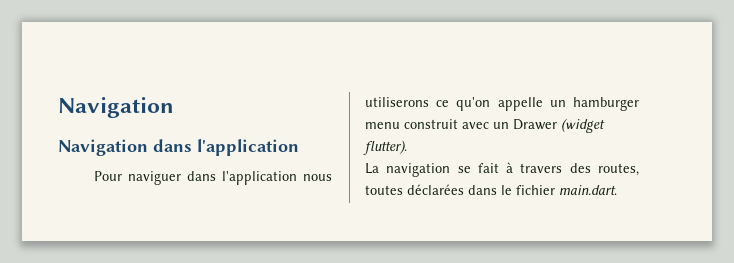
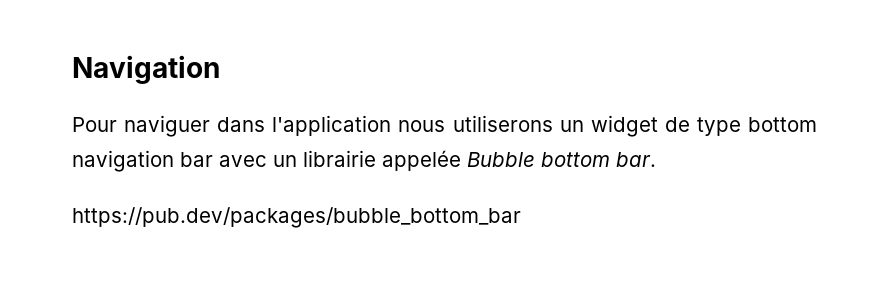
[58,97,174,118] [58,139,299,156] Navigation // Navigation dans l'application -> [72,55,220,84] Navigation
[436,97,639,111] [365,118,605,133] [363,140,407,155] [365,162,639,177] [365,184,617,195] ce qu'on appelle un hamburger menu construit avec un Drawer (widget flutter). // La navigation se fait à travers des routes, toutes déclarées dans le fichier main.dart. -> [559,115,818,137] [72,150,656,172] [72,207,521,228] un widget de type bottom navigation bar avec un librairie appelée Bubble bottom bar. // https://pub.dev/packages/bubble_bottom_bar

